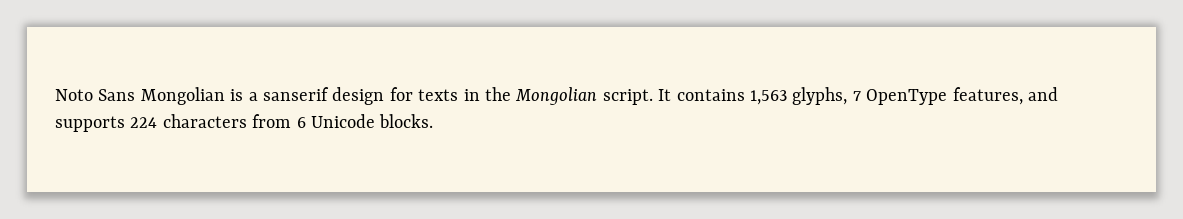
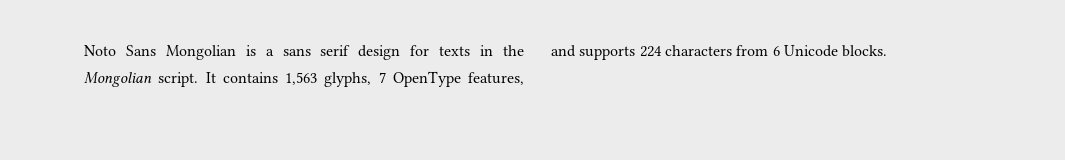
[263,87,329,101] sanserif -> [282,45,351,56] sans serif

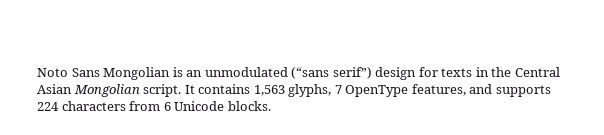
[265,45,351,56] a sans serif -> [186,67,372,79] an unmodulated (“sans serif”)
(525, 50) none -> [514,67,560,77] [37,84,72,94] Central Asian

